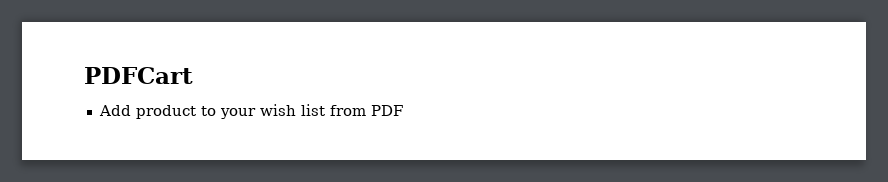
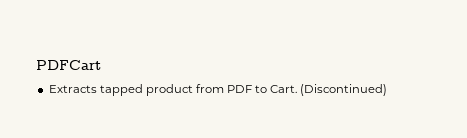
[98,104,403,119] Add product to your wish list from PDF -> [48,84,388,96] Extracts tapped product from PDF to Cart. (Discontinued)

